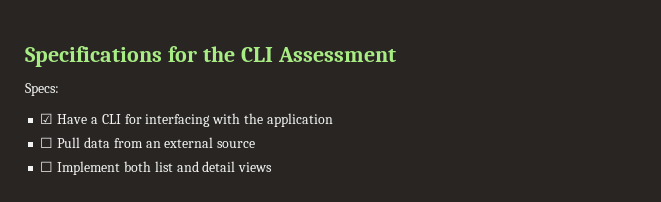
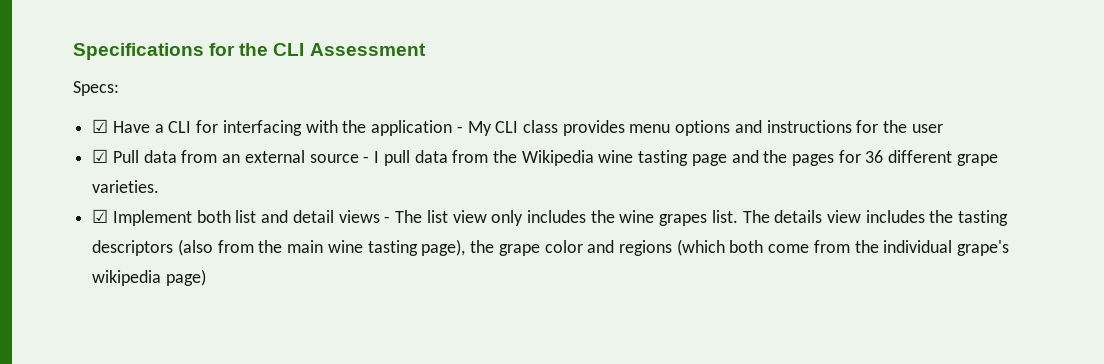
[40,137,54,148] // ☐ -> [456,120,943,136] [92,149,109,163] - My CLI class provides menu options and instructions for the user // ☑
[40,161,54,172] // ☐ -> [363,150,998,166] [92,180,160,193] [92,209,109,223] - I pull data from the Wikipedia wine tasting page and the pages for 36 different grape varieties. // ☑
(273, 167) none -> [384,210,1009,226] [92,239,1010,256] [92,269,206,286] - The list view only includes the wine grapes list. The details view includes the tasting descriptors (also from the main wine tasting page), the grape color and regions (which both come from the individual grape's wikipedia page)

